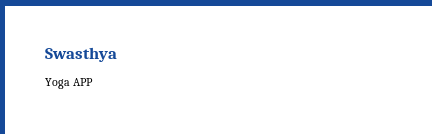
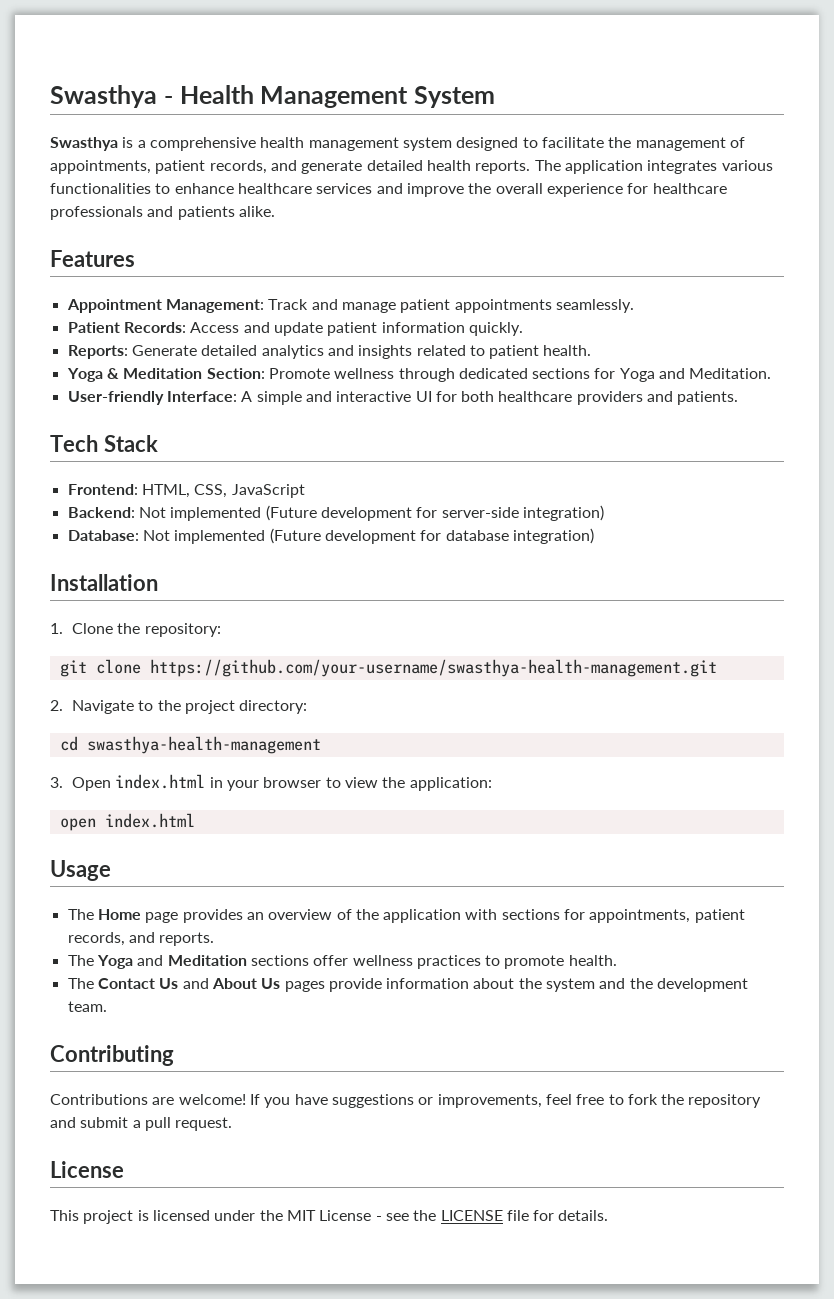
[45,47,117,62] [45,78,94,89] Swasthya // Yoga APP -> [50,85,495,108] [50,137,745,151] [50,160,773,174] [50,183,727,197] [50,206,275,220] [50,250,135,267] [66,299,634,313] [67,322,523,336] [67,345,592,359] [66,368,772,382] [67,391,739,405] [50,435,158,452] [67,484,305,498] [67,505,604,521] [67,528,594,544] [50,574,158,591] [50,623,221,637] [59,659,717,677] [50,700,308,714] [59,736,321,754] [50,774,492,791] [59,813,195,831] [50,860,111,881] [67,909,745,923] [67,932,215,946] [67,955,617,969] [67,978,749,992] [67,1001,107,1012] [50,1045,174,1066] [50,1094,762,1108] [50,1117,233,1131] [50,1161,124,1178] [50,1210,609,1224] Swasthya - Health Management System // Swasthya is a comprehensive health management system designed to facilitate the management of appointments, patient records, and generate detailed health reports. The application integrates various functionalities to enhance healthcare services and improve the overall experience for healthcare professionals and patients alike. // Features // Appointment Management: Track and manage patient appointments seamlessly. // Patient Records: Access and update patient information quickly. // Reports: Generate detailed analytics and insights related to patient health. // Yoga & Meditation Section: Promote wellness through dedicated sections for Yoga and Meditation. // User-friendly Interface: A simple and interactive UI for both healthcare providers and patients. // Tech Stack // Frontend: HTML, CSS, JavaScript // Backend: Not implemented (Future development for server-side integration) // Database: Not implemented (Future development for database integration) // Installation // 1. Clone the repository: // git clone https://github.com/your-username/swasthya-health-management.git // 2. Navigate to the project directory: // cd swasthya-health-management // 3. Open index.html in your browser to view the application: // open index.html // Usage // The Home page provides an overview of the application with sections for appointments, patient records, and reports. // The Yoga and Meditation sections offer wellness practices to promote health. // The Contact Us and About Us pages provide information about the system and the development team. // Contributing // Contributions are welcome! If you have suggestions or improvements, feel free to fork the repository and submit a pull request. // License // This project is licensed under the MIT License - see the LICENSE file for details.

